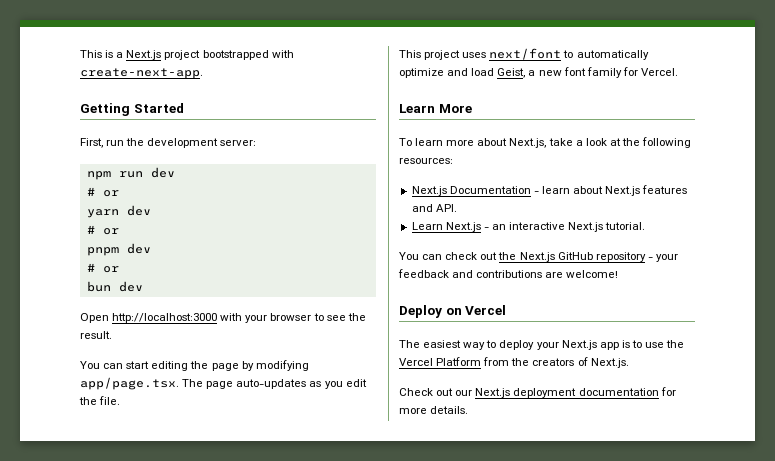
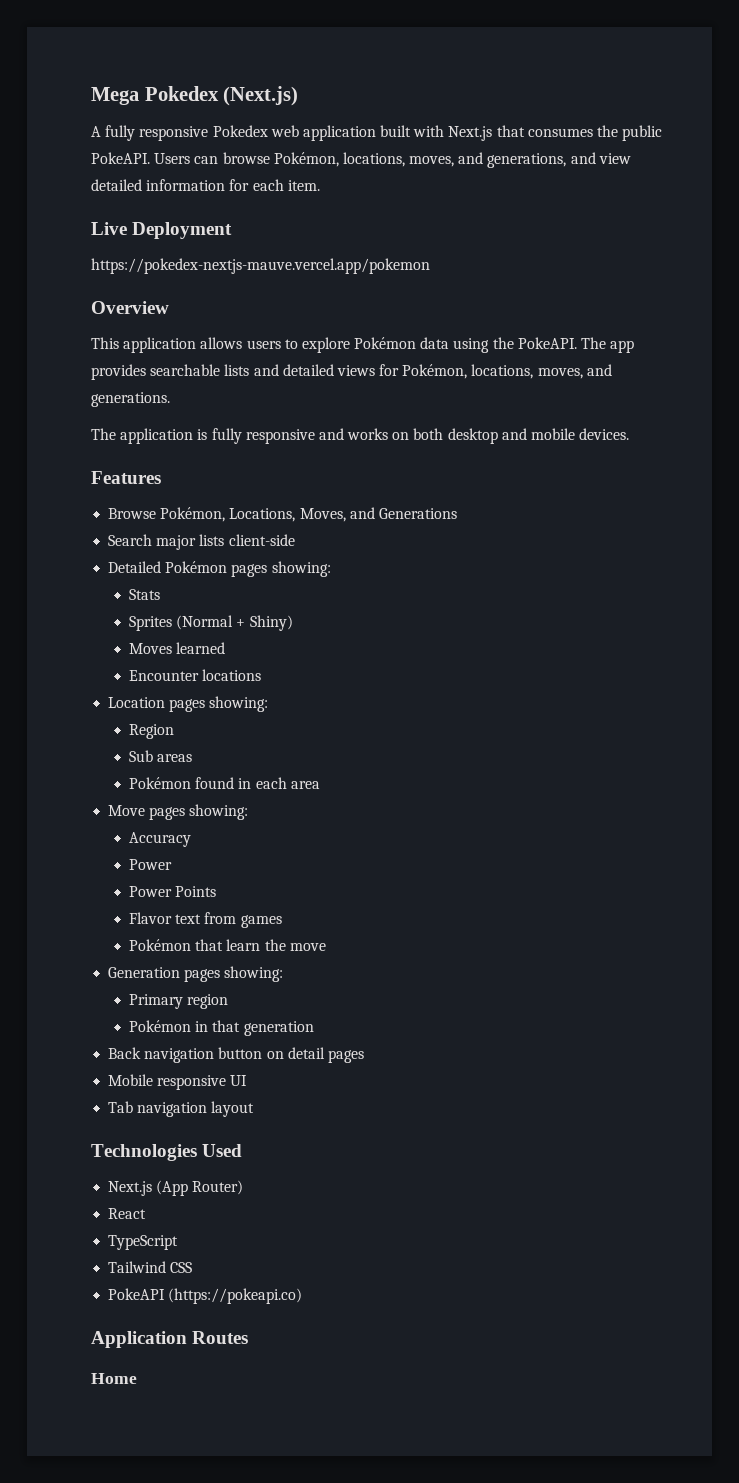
[80,50,294,60] [80,68,203,79] [80,103,184,116] [80,138,257,148] [86,167,175,180] [86,187,119,197] [86,205,151,218] [86,225,119,235] [86,243,151,256] [86,263,119,273] [86,281,143,292] [80,313,366,323] [80,331,112,339] [80,360,309,371] [80,377,367,390] [79,396,121,405] [399,48,649,60] [399,67,678,78] [399,104,472,113] [399,137,692,148] [399,158,453,164] [411,185,688,196] [411,204,457,212] [411,222,646,232] [399,252,678,262] [398,269,619,278] [399,305,507,318] [399,340,685,350] [399,357,629,368] [399,387,676,398] [399,406,469,414] This is a Next.js project bootstrapped with create-next-app. // Getting Started // First, run the development server: // npm run dev // # or // yarn dev // # or // pnpm dev // # or // bun dev // Open http://localhost:3000 with your browser to see the result. // You can start editing the page by modifying app/page.tsx. The page auto-updates as you edit the file. // This project uses next/font to automatically optimize and load Geist, a new font family for Vercel. // Learn More // To learn more about Next.js, take a look at the following resources: // Next.js Documentation - learn about Next.js features and API. // Learn Next.js - an interactive Next.js tutorial. // You can check out the Next.js GitHub repository - your feedback and contributions are welcome! // Deploy on Vercel // The easiest way to deploy your Next.js app is to use the Vercel Platform from the creators of Next.js. // Check out our Next.js deployment documentation for more details. -> [91,86,299,106] [91,125,663,141] [91,152,631,168] [91,179,320,191] [91,222,233,239] [91,258,430,274] [91,301,169,314] [91,337,635,353] [91,364,612,380] [91,392,170,407] [91,428,630,444] [91,471,161,484] [108,507,457,522] [108,534,295,550] [108,561,331,577] [129,589,161,600] [129,615,293,631] [129,642,226,654] [129,669,262,681] [108,696,269,712] [129,724,175,739] [129,750,193,762] [129,777,320,789] [108,804,249,820] [129,832,192,847] [129,859,173,870] [129,886,217,897] [129,912,282,928] [129,939,326,951] [108,966,284,982] [129,994,229,1009] [129,1020,314,1036] [108,1047,364,1063] [108,1074,248,1090] [108,1101,255,1117] [91,1144,243,1161] [108,1180,244,1196] [108,1208,147,1219] [108,1235,179,1250] [108,1261,193,1273] [108,1288,303,1304] [91,1331,249,1348] [91,1373,137,1384] Mega Pokedex (Next.js) // A fully responsive Pokedex web application built with Next.js that consumes the public PokeAPI. Users can browse Pokémon, locations, moves, and generations, and view detailed information for each item. // Live Deployment // https://pokedex-nextjs-mauve.vercel.app/pokemon // Overview // This application allows users to explore Pokémon data using the PokeAPI. The app provides searchable lists and detailed views for Pokémon, locations, moves, and generations. // The application is fully responsive and works on both desktop and mobile devices. // Features // Browse Pokémon, Locations, Moves, and Generations // Search major lists client-side // Detailed Pokémon pages showing: // Stats // Sprites (Normal + Shiny) // Moves learned // Encounter locations // Location pages showing: // Region // Sub areas // Pokémon found in each area // Move pages showing: // Accuracy // Power // Power Points // Flavor text from games // Pokémon that learn the move // Generation pages showing: // Primary region // Pokémon in that generation // Back navigation button on detail pages // Mobile responsive UI // Tab navigation layout // Technologies Used // Next.js (App Router) // React // TypeScript // Tailwind CSS // PokeAPI (https://pokeapi.co) // Application Routes // Home

